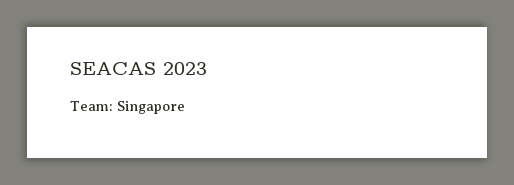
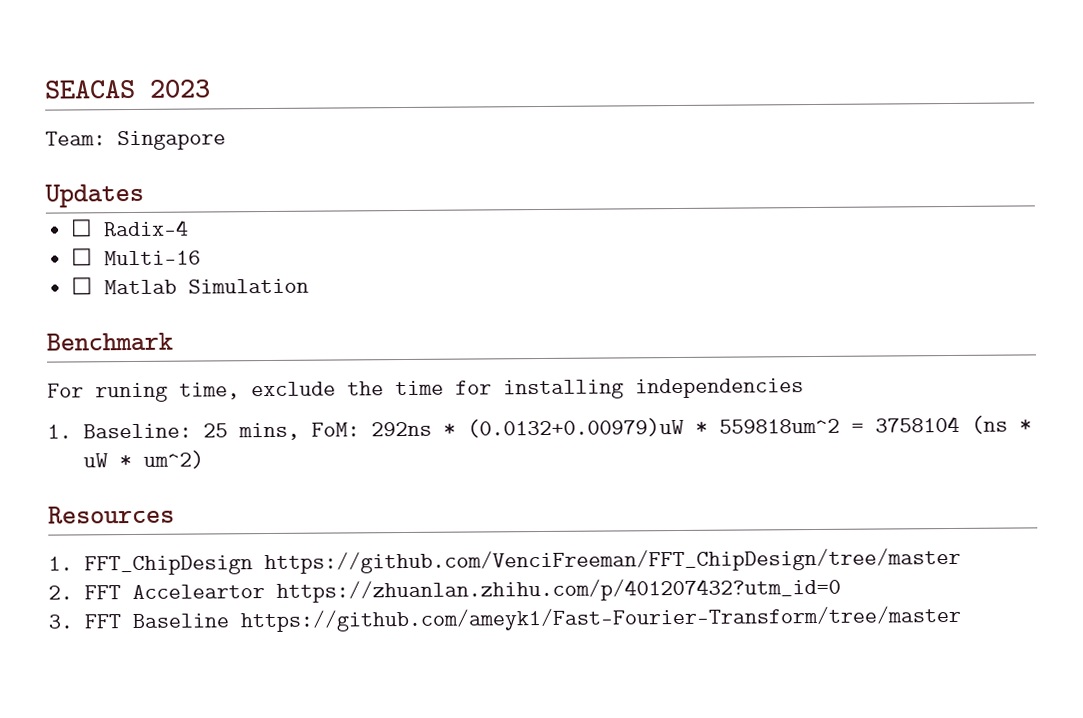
(185, 107) none -> [44,183,144,208] [70,219,190,237] [71,248,202,266] [71,277,310,295] [46,332,173,352] [47,378,804,403] [47,415,1032,441] [82,450,204,469] [48,505,175,524] [48,547,961,576] [48,577,841,603] [48,605,961,633] // Updates // ☐ Radix-4 // ☐ Multi-16 // ☐ Matlab Simulation // Benchmark // For runing time, exclude the time for installing independencies // 1. Baseline: 25 mins, FoM: 292ns * (0.0132+0.00979)uW * 559818um^2 = 3758104 (ns * uW * um^2) // Resources // 1. FFT_ChipDesign https://github.com/VenciFreeman/FFT_ChipDesign/tree/master // 2. FFT Acceleartor https://zhuanlan.zhihu.com/p/401207432?utm_id=0 // 3. FFT Baseline https://github.com/ameyk1/Fast-Fourier-Transform/tree/master

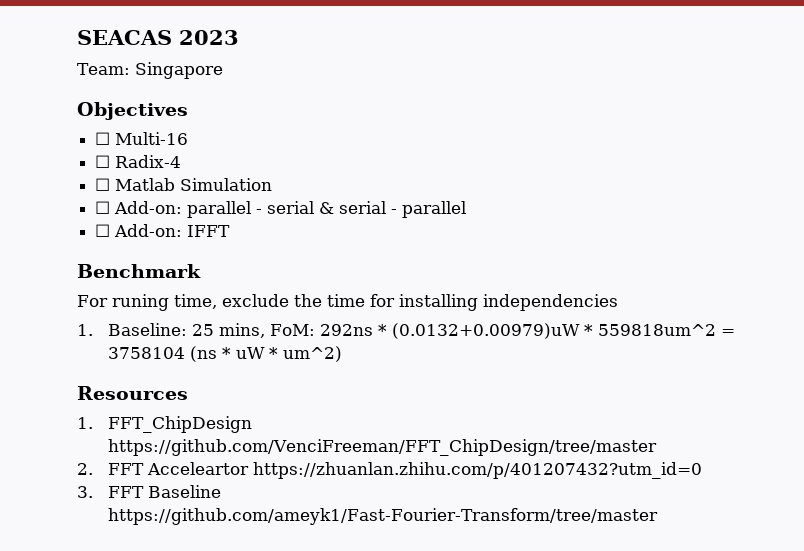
[44,183,144,208] Updates -> [77,102,188,120] [95,132,189,145] Objectives // ☐ Multi-16
[104,250,202,266] [71,277,310,295] Multi-16 // ☐ Matlab Simulation -> [115,178,273,191] [95,201,467,218] [95,224,231,237] Matlab Simulation // ☐ Add-on: parallel - serial & serial - parallel // ☐ Add-on: IFFT

